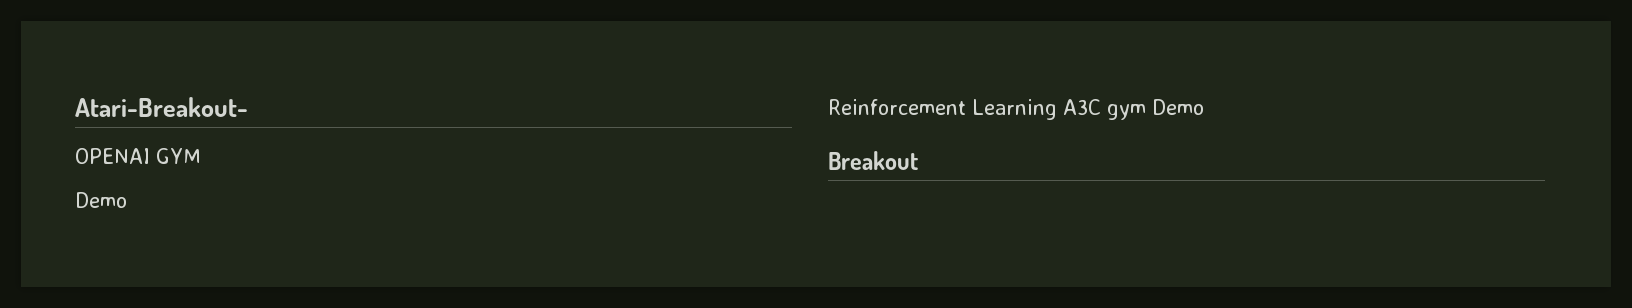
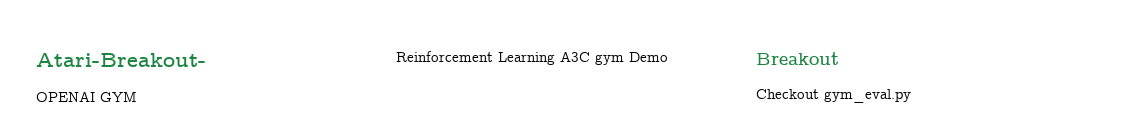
[75,192,127,208] // Demo -> (137, 96) none
(918, 160) none -> [756,89,911,103] // Checkout gym_eval.py

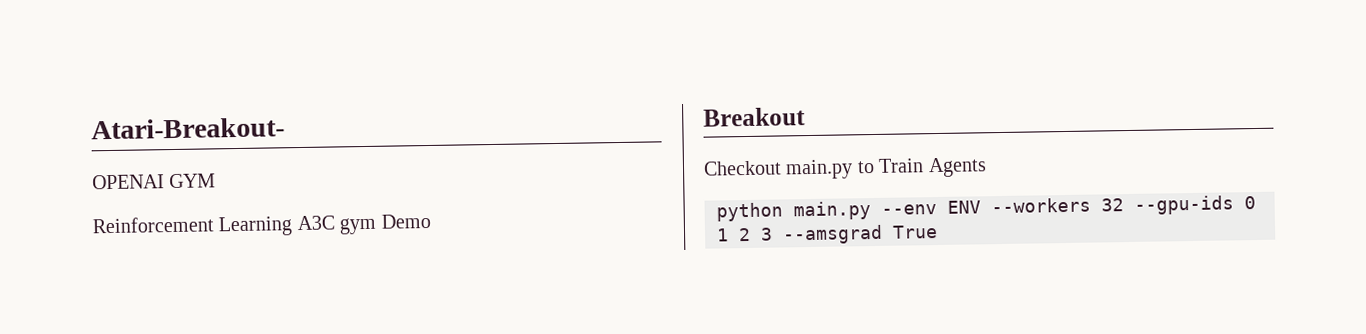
[824,89,911,103] gym_eval.py -> [785,157,987,180] [716,195,1256,222] [716,224,938,245] main.py to Train Agents // python main.py --env ENV --workers 32 --gpu-ids 0 1 2 3 --amsgrad True

